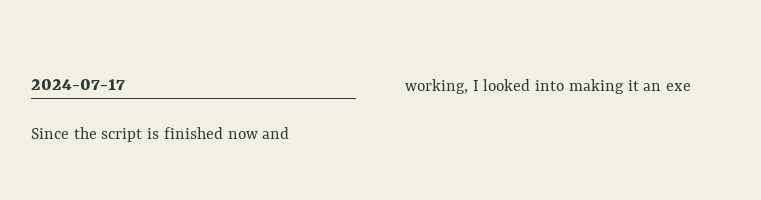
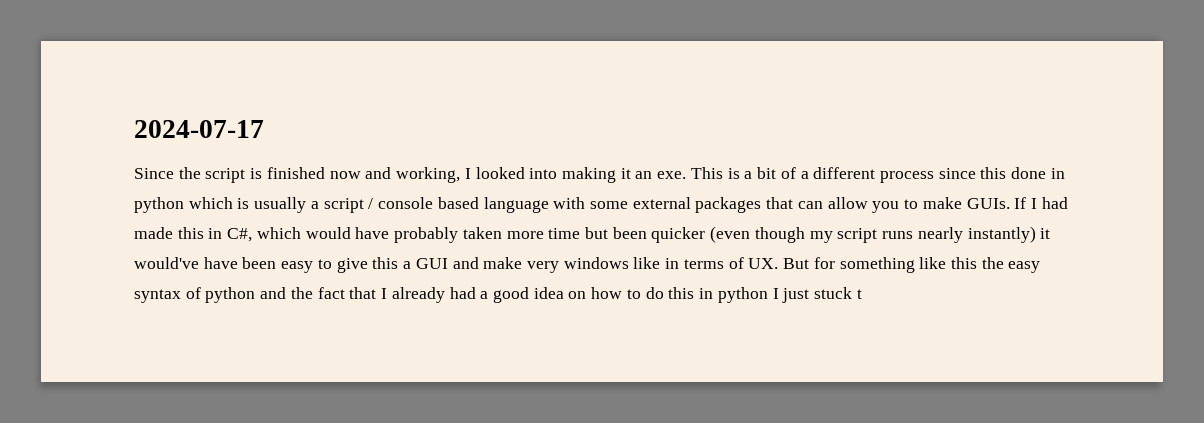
[666,83,692,91] exe -> [657,167,1065,183] [134,197,1068,213] [134,226,1051,243] [134,257,1041,273] [134,287,862,303] exe. This is a bit of a different process since this done in python which is usually a script / console based language with some external packages that can allow you to make GUIs. If I had made this in C#, which would have probably taken more time but been quicker (even though my script runs nearly instantly) it would've have been easy to give this a GUI and make very windows like in terms of UX. But for something like this the easy syntax of python and the fact that I already had a good idea on how to do this in python I just stuck t

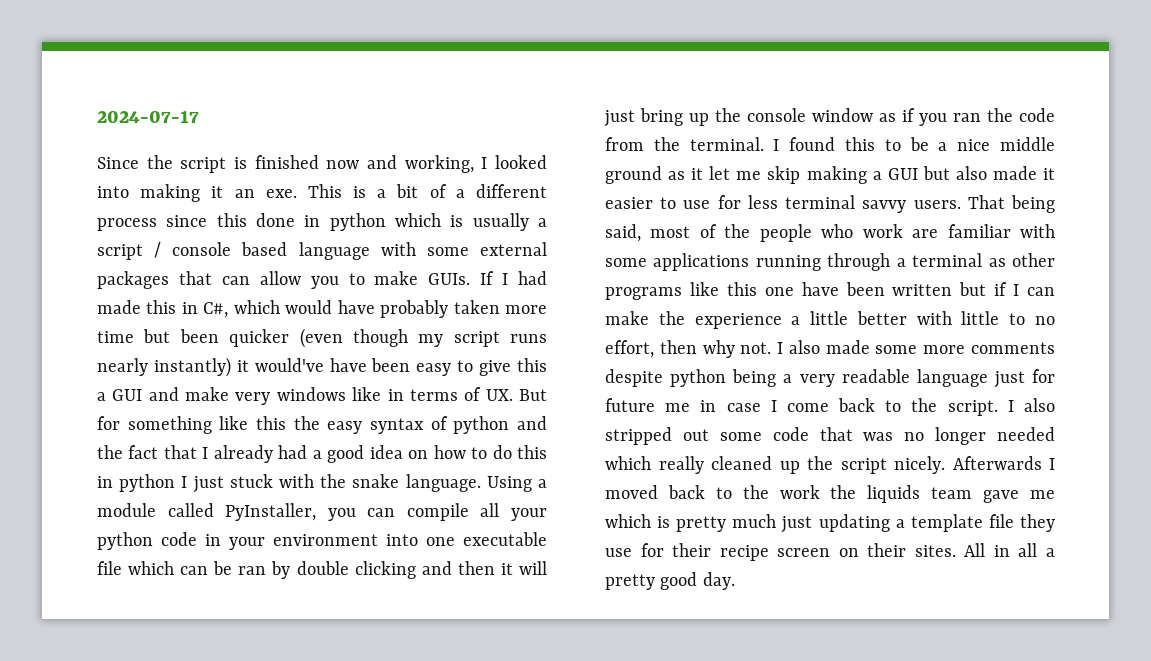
[856,289,862,299] t -> [279,474,547,492] [97,503,547,521] [97,532,547,550] [97,561,548,579] [604,108,1055,127] [605,137,1055,151] [605,166,1055,184] [605,195,1055,213] [605,224,1055,242] [605,253,1055,271] [605,282,1055,300] [605,311,1055,329] [605,340,1055,358] [605,369,1055,388] [605,398,1055,416] [605,427,1055,445] [605,456,1055,474] [605,485,1055,503] [605,514,1055,533] [605,543,1055,561] [605,572,735,590] with the snake language. Using a module called PyInstaller, you can compile all your python code in your environment into one executable file which can be ran by double clicking and then it will just bring up the console window as if you ran the code from the terminal. I found this to be a nice middle ground as it let me skip making a GUI but also made it easier to use for less terminal savvy users. That being said, most of the people who work are familiar with some applications running through a terminal as other programs like this one have been written but if I can make the experience a little better with little to no effort, then why not. I also made some more comments despite python being a very readable language just for future me in case I come back to the script. I also stripped out some code that was no longer needed which really cleaned up the script nicely. Afterwards I moved back to the work the liquids team gave me which is pretty much just updating a template file they use for their recipe screen on their sites. All in all a pretty good day.

